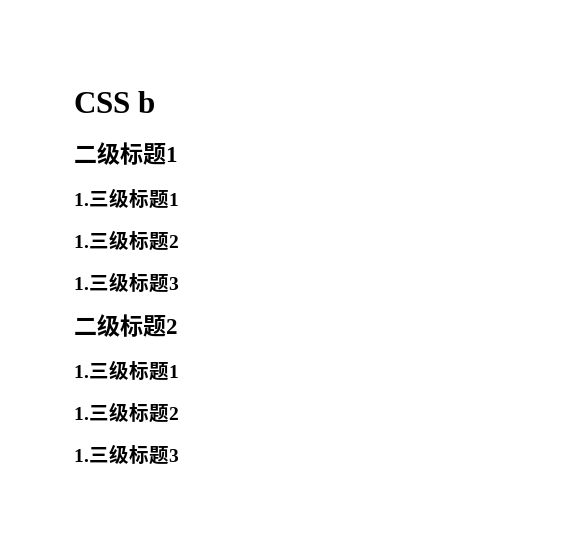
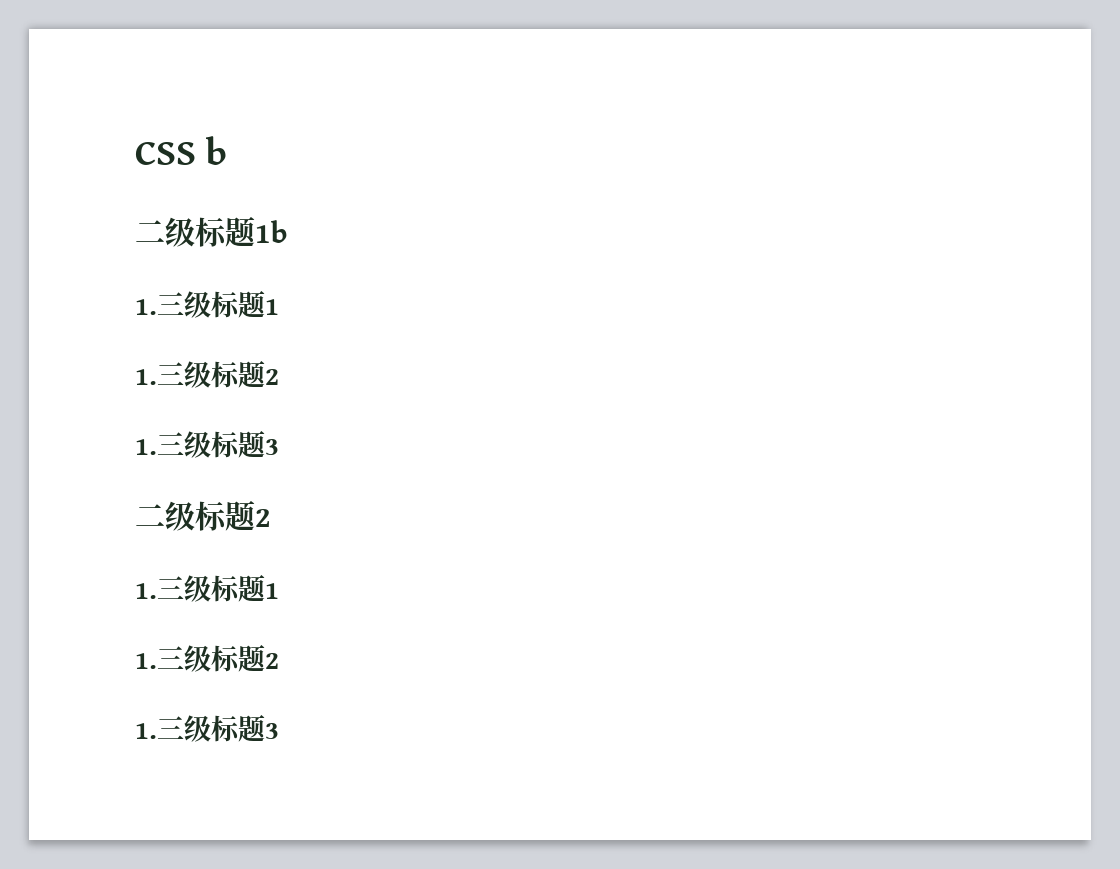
[166,147,178,162] 1 -> [255,220,287,243] 1b

